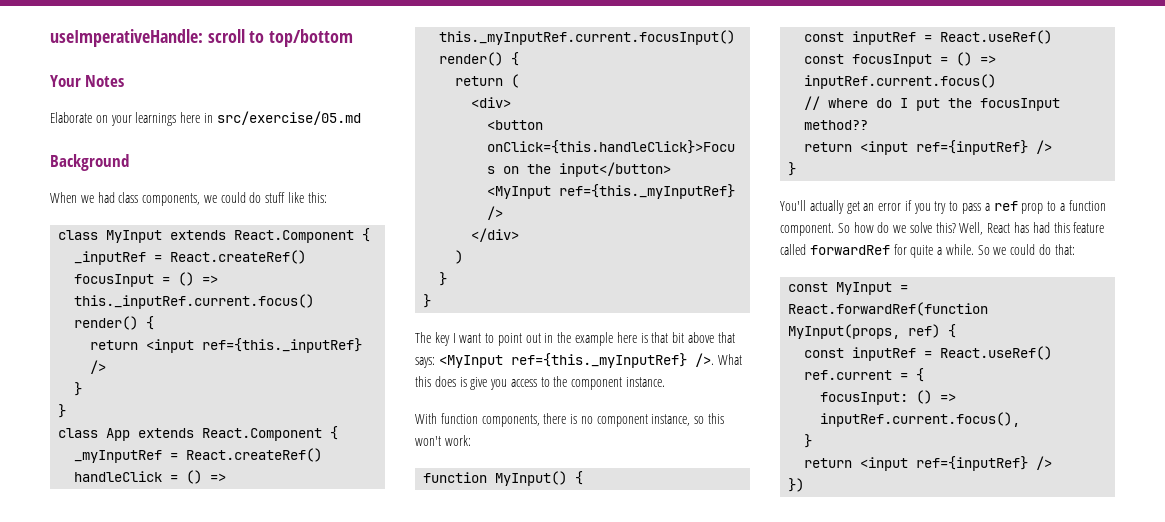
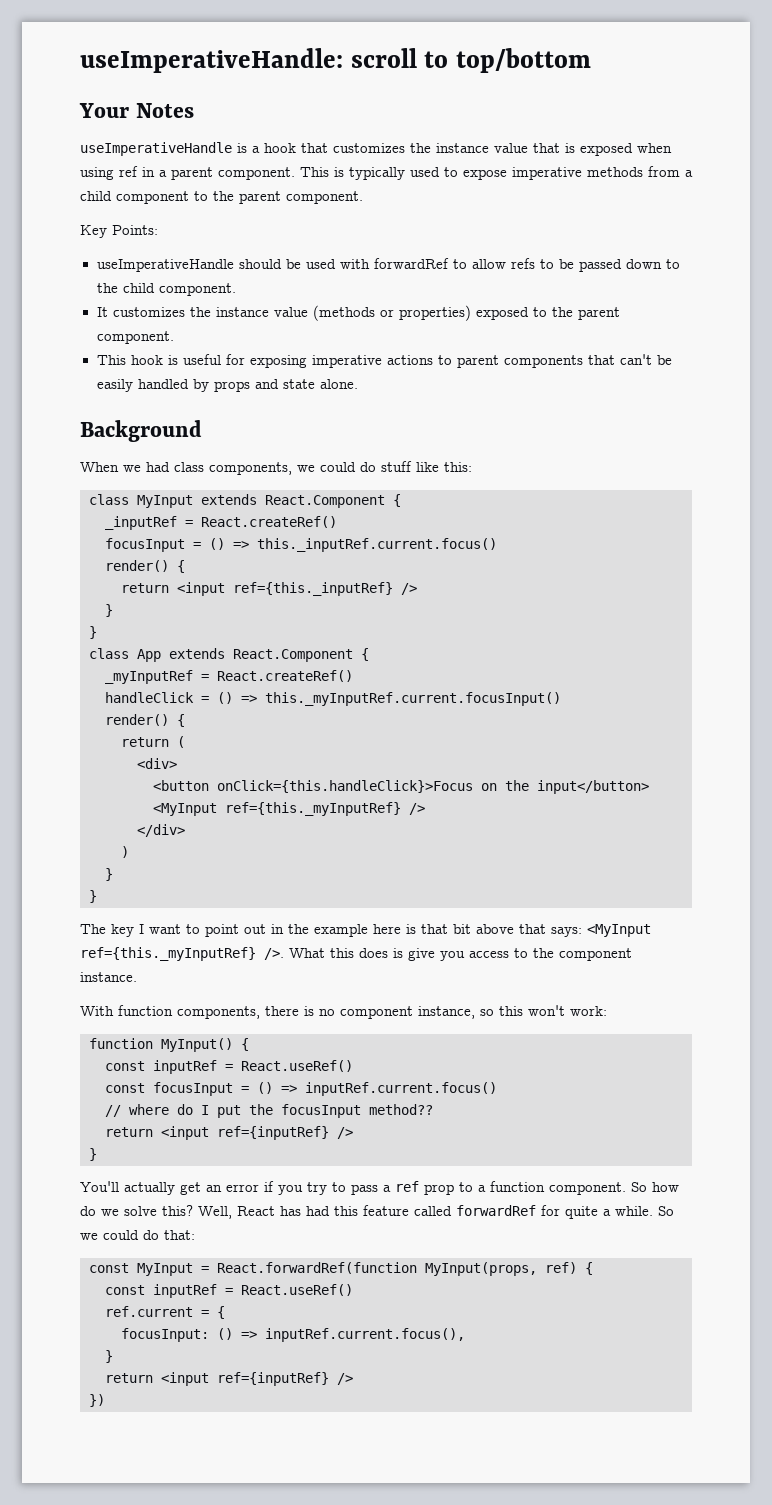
[50,111,361,126] Elaborate on your learnings here in src/exercise/05.md -> [80,142,672,156] [80,166,693,180] [80,191,363,204] [80,225,158,238] [96,258,680,272] [96,283,236,296] [96,305,620,321] [96,331,174,344] [96,354,672,368] [96,379,358,392] useImperativeHandle is a hook that customizes the instance value that is exposed when using ref in a parent component. This is typically used to expose imperative methods from a child component to the parent component. // Key Points: // useImperativeHandle should be used with forwardRef to allow refs to be passed down to the child component. // It customizes the instance value (methods or properties) exposed to the parent component. // This hook is useful for exposing imperative actions to parent components that can't be easily handled by props and state alone.

